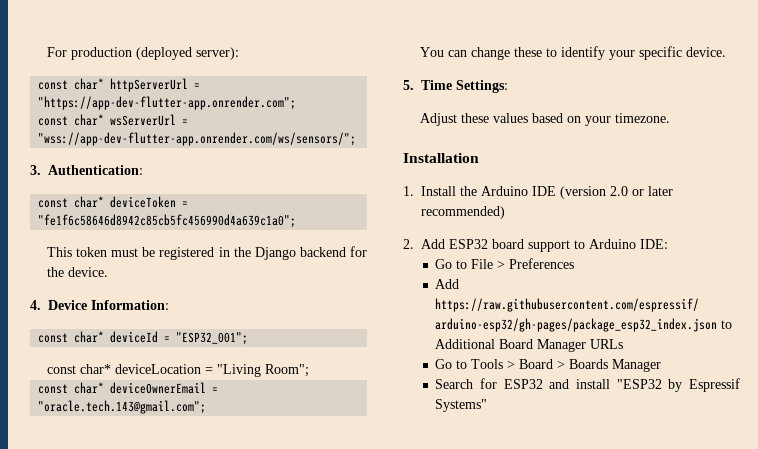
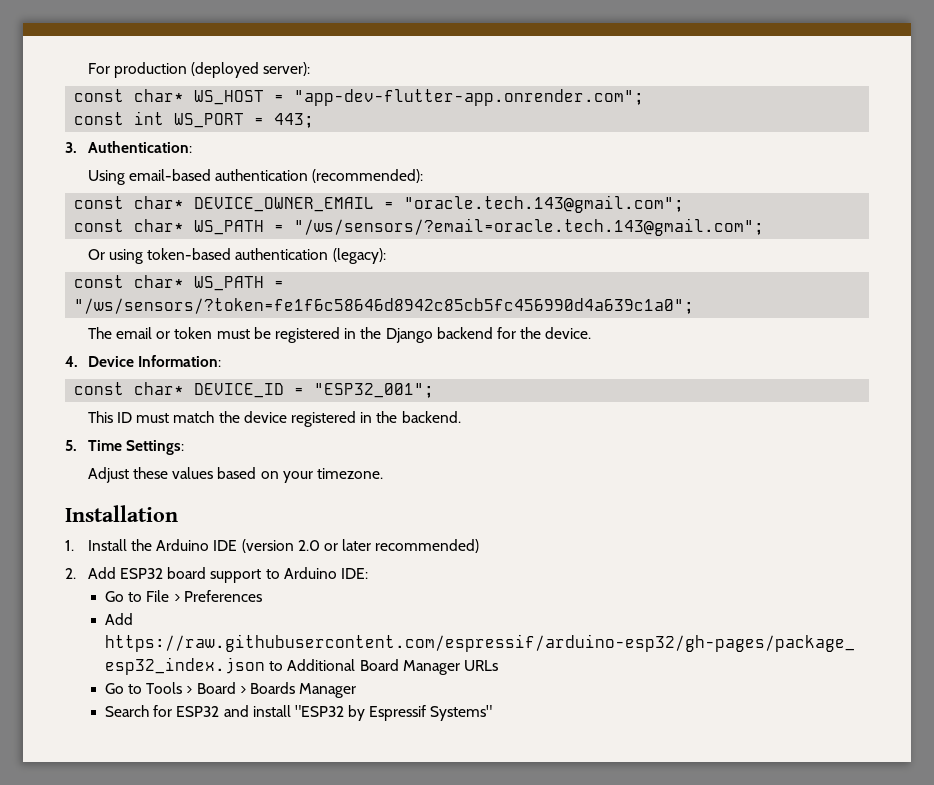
[110,78,201,92] [38,96,297,110] [38,114,189,126] [38,132,357,146] [30,165,143,175] [38,196,189,208] [38,214,297,228] [46,247,72,257] httpServerUrl = "https://app-dev-flutter-app.onrender.com"; // const char* wsServerUrl = "wss://app-dev-flutter-app.onrender.com/ws/sensors/"; // 3. Authentication: // const char* deviceToken = "fe1f6c58646d8942c85cb5fc456990d4a639c1a0"; // This -> [194,89,645,106] [74,111,315,128] [65,141,192,153] [87,169,424,185] [74,195,685,213] [74,218,765,236] [87,248,386,264] [74,275,285,291] [74,298,695,314] [87,327,171,339] WS_HOST = "app-dev-flutter-app.onrender.com"; // const int WS_PORT = 443; // 3. Authentication: // Using email-based authentication (recommended): // const char* DEVICE_OWNER_EMAIL = "oracle.tech.143@gmail.com"; // const char* WS_PATH = "/ws/sensors/?email=oracle.tech.143@gmail.com"; // Or using token-based authentication (legacy): // const char* WS_PATH = "/ws/sensors/?token=fe1f6c58646d8942c85cb5fc456990d4a639c1a0"; // The email or
[110,331,159,343] deviceId -> [194,383,285,398] DEVICE_ID
[46,364,309,377] [38,382,219,394] [38,400,207,414] [419,46,726,60] const char* deviceLocation = "Living Room"; // const char* deviceOwnerEmail = "oracle.tech.143@gmail.com"; // You can change these to identify your specific device. -> [87,411,461,427] This ID must match the device registered in the backend.

